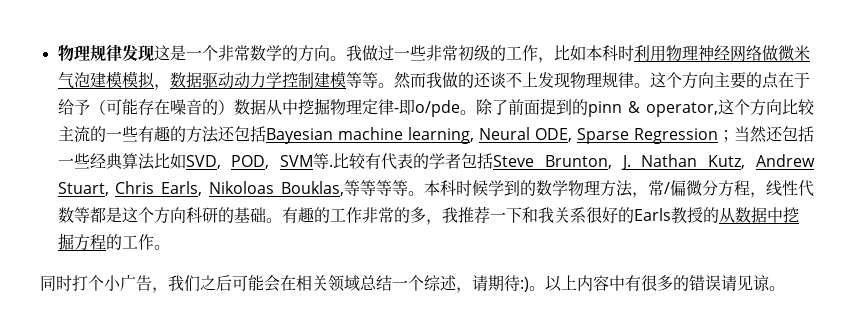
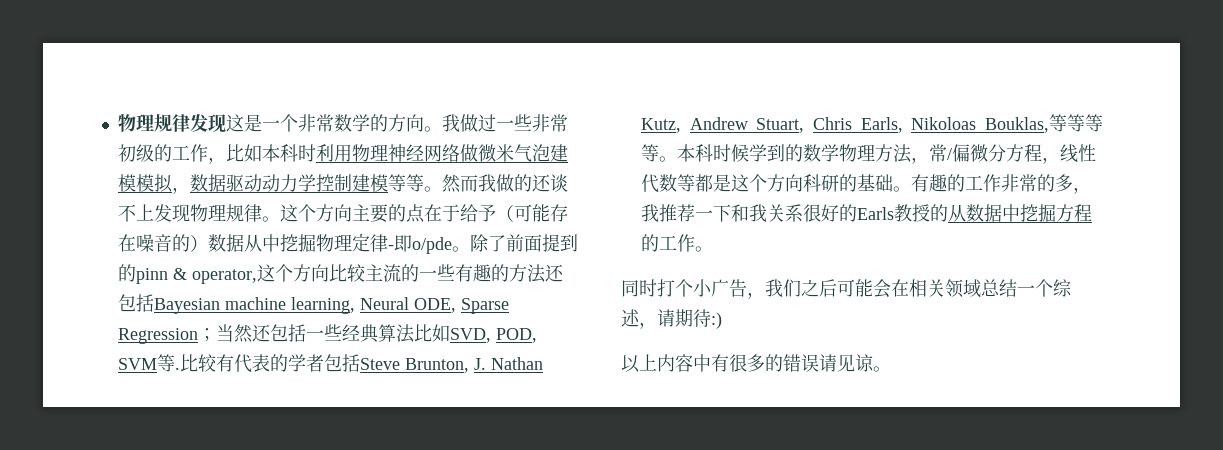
[529,286,545,291] 。 -> (722, 320) //

